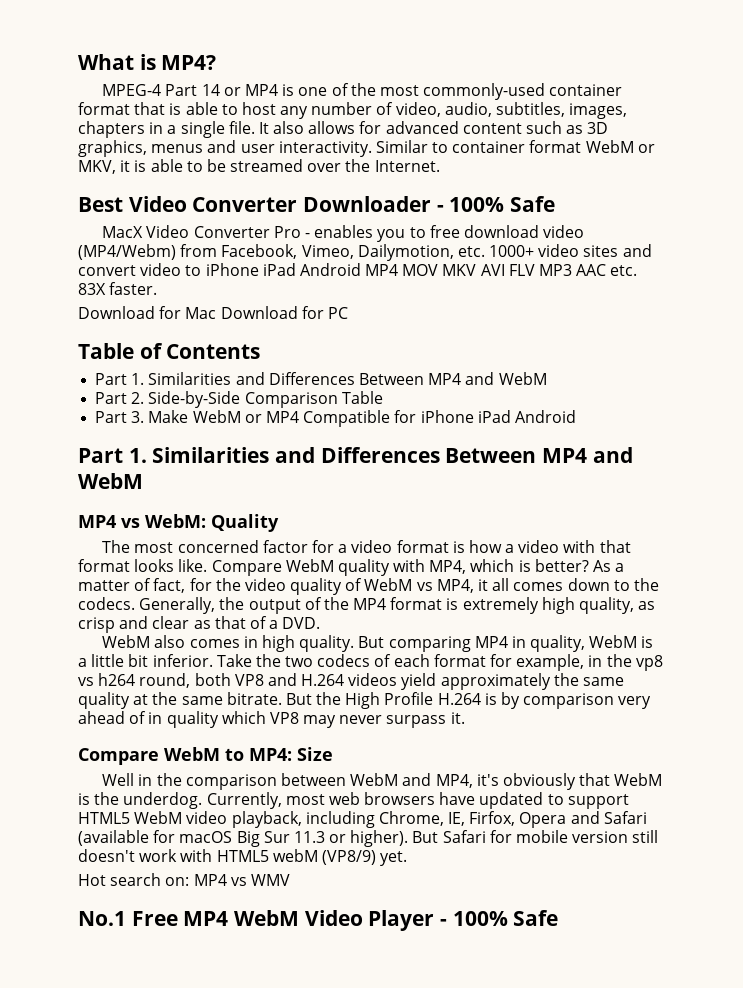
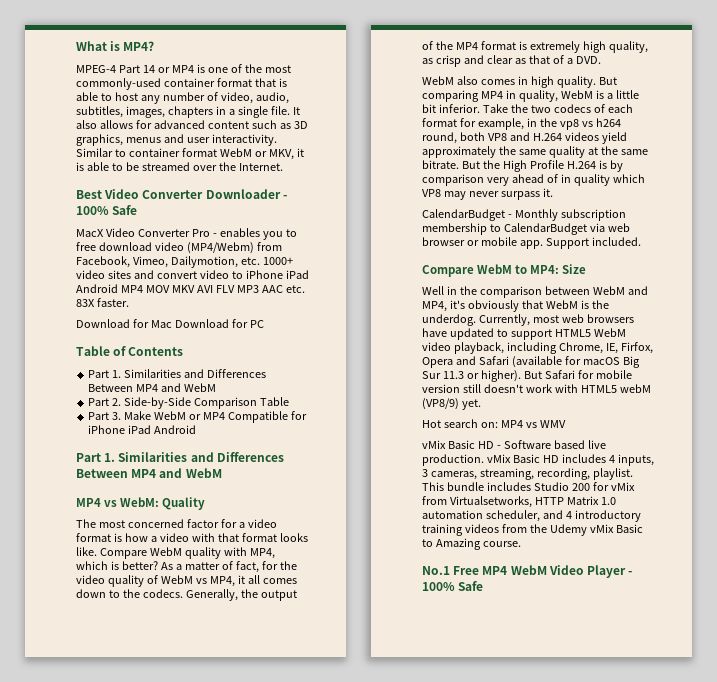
(465, 718) none -> [422,209,626,221] [422,223,630,235] [422,237,641,249] // CalendarBudget - Monthly subscription membership to CalendarBudget via web browser or mobile app. Support included.
(290, 880) none -> [422,440,606,449] [422,454,654,466] [422,468,633,480] [422,482,635,491] [422,496,616,508] [422,510,641,522] [422,524,643,536] [422,538,521,550] // vMix Basic HD - Software based live production. vMix Basic HD includes 4 inputs, 3 cameras, streaming, recording, playlist. This bundle includes Studio 200 for vMix from Virtualsetworks, HTTP Matrix 1.0 automation scheduler, and 4 introductory training videos from the Udemy vMix Basic to Amazing course.

